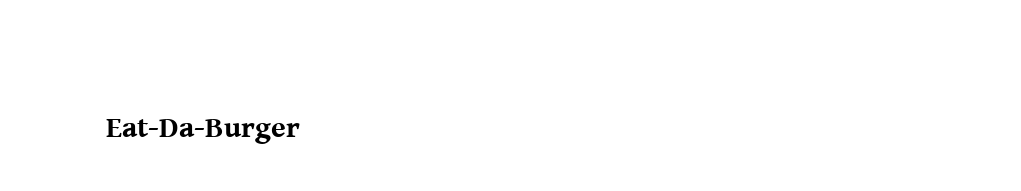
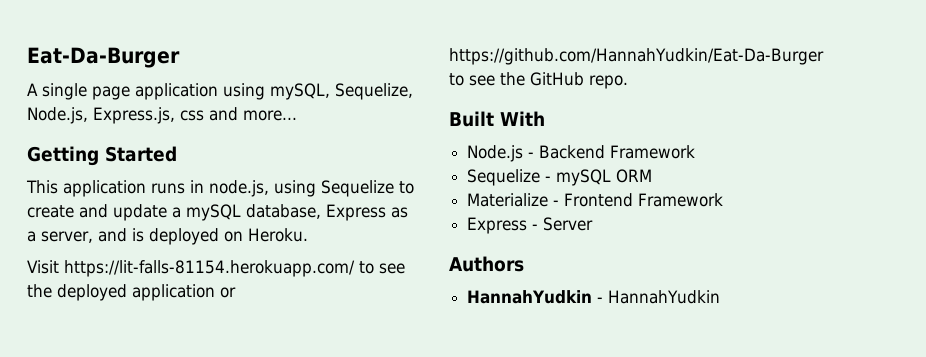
(300, 131) none -> [27,83,413,100] [27,107,297,124] [27,146,177,166] [26,180,414,197] [27,204,408,221] [27,228,308,245] [27,260,405,277] [27,284,236,301] [449,48,824,65] [449,72,628,89] [449,111,545,127] [467,145,696,162] [467,169,653,186] [467,193,724,207] [467,217,594,234] [449,256,524,272] [467,290,721,304] // A single page application using mySQL, Sequelize, Node.js, Express.js, css and more... // Getting Started // This application runs in node.js, using Sequelize to create and update a mySQL database, Express as a server, and is deployed on Heroku. // Visit https://lit-falls-81154.herokuapp.com/ to see the deployed application or https://github.com/HannahYudkin/Eat-Da-Burger to see the GitHub repo. // Built With // Node.js - Backend Framework // Sequelize - mySQL ORM // Materialize - Frontend Framework // Express - Server // Authors // HannahYudkin - HannahYudkin

